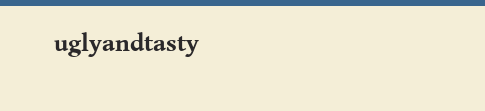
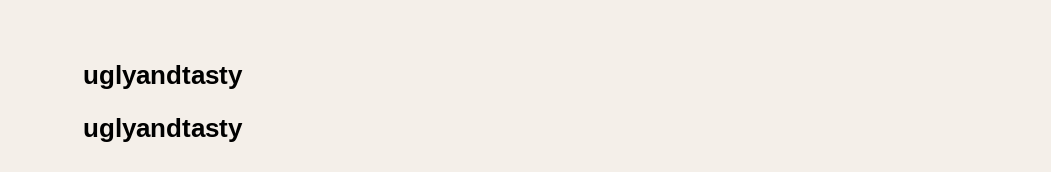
[54,32,199,57] uglyandtasty -> [83,65,243,89] [83,118,243,142] uglyandtasty // uglyandtasty

